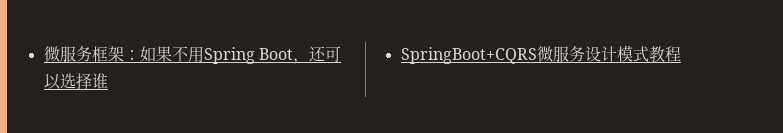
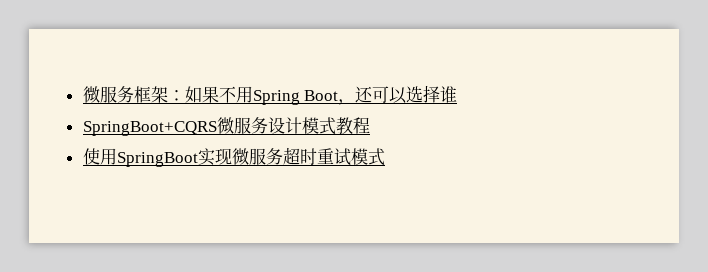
(681, 54) none -> [82,147,385,167] // 使用SpringBoot实现微服务超时重试模式

